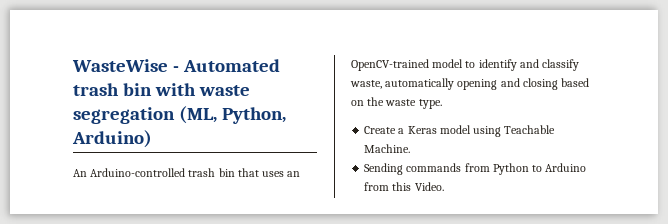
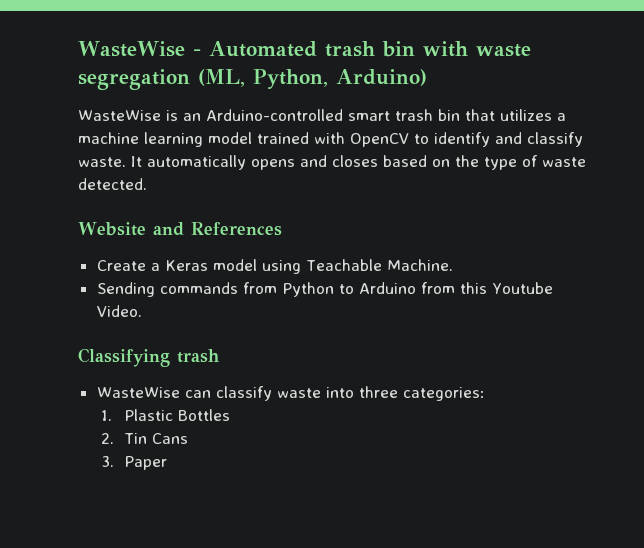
[73,168,301,177] [351,59,580,71] [350,78,590,90] [351,97,442,109] An Arduino-controlled trash bin that uses an OpenCV-trained model to identify and classify waste, automatically opening and closing based on the waste type. -> [78,109,566,121] [78,132,583,147] [78,155,586,170] [78,178,147,190] [78,222,282,236] WasteWise is an Arduino-controlled smart trash bin that utilizes a machine learning model trained with OpenCV to identify and classify waste. It automatically opens and closes based on the type of waste detected. // Website and References
(412, 186) none -> [491,282,553,294] Youtube
(444, 186) none -> [78,348,219,367] [96,386,485,401] [101,409,231,421] [101,433,189,444] [101,456,168,470] // Classifying trash // WasteWise can classify waste into three categories: // 1. Plastic Bottles // 2. Tin Cans // 3. Paper

